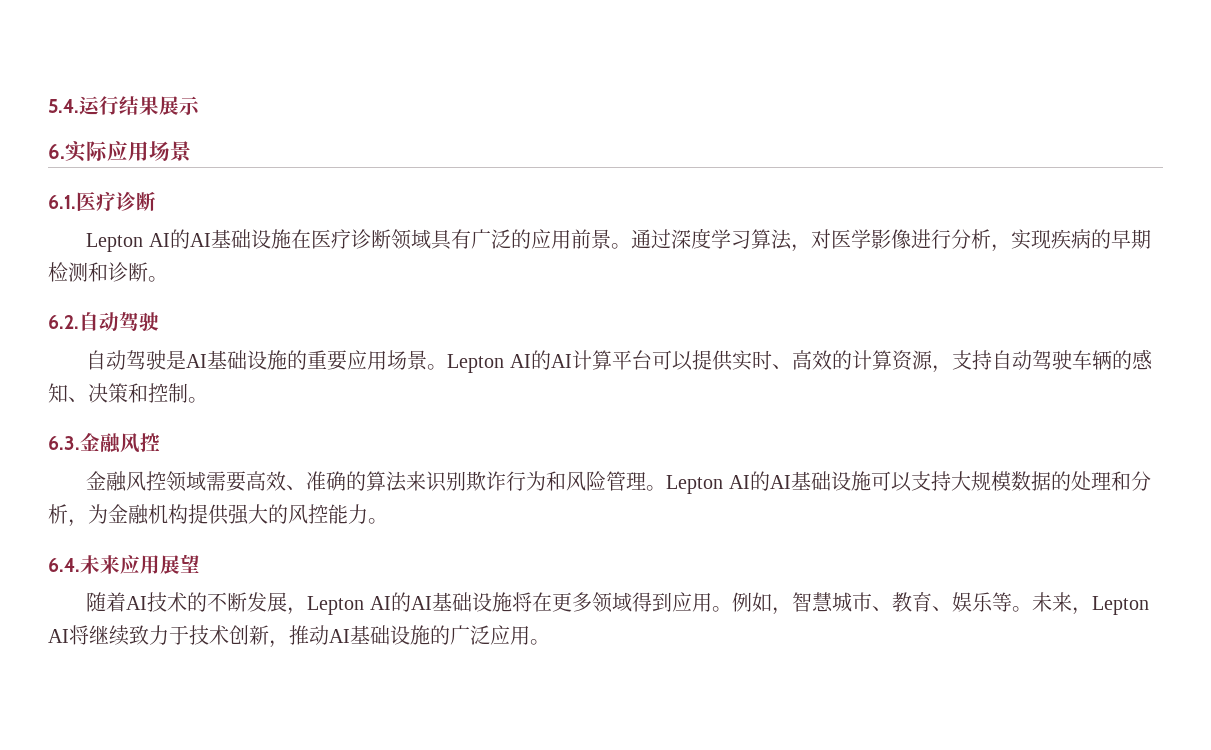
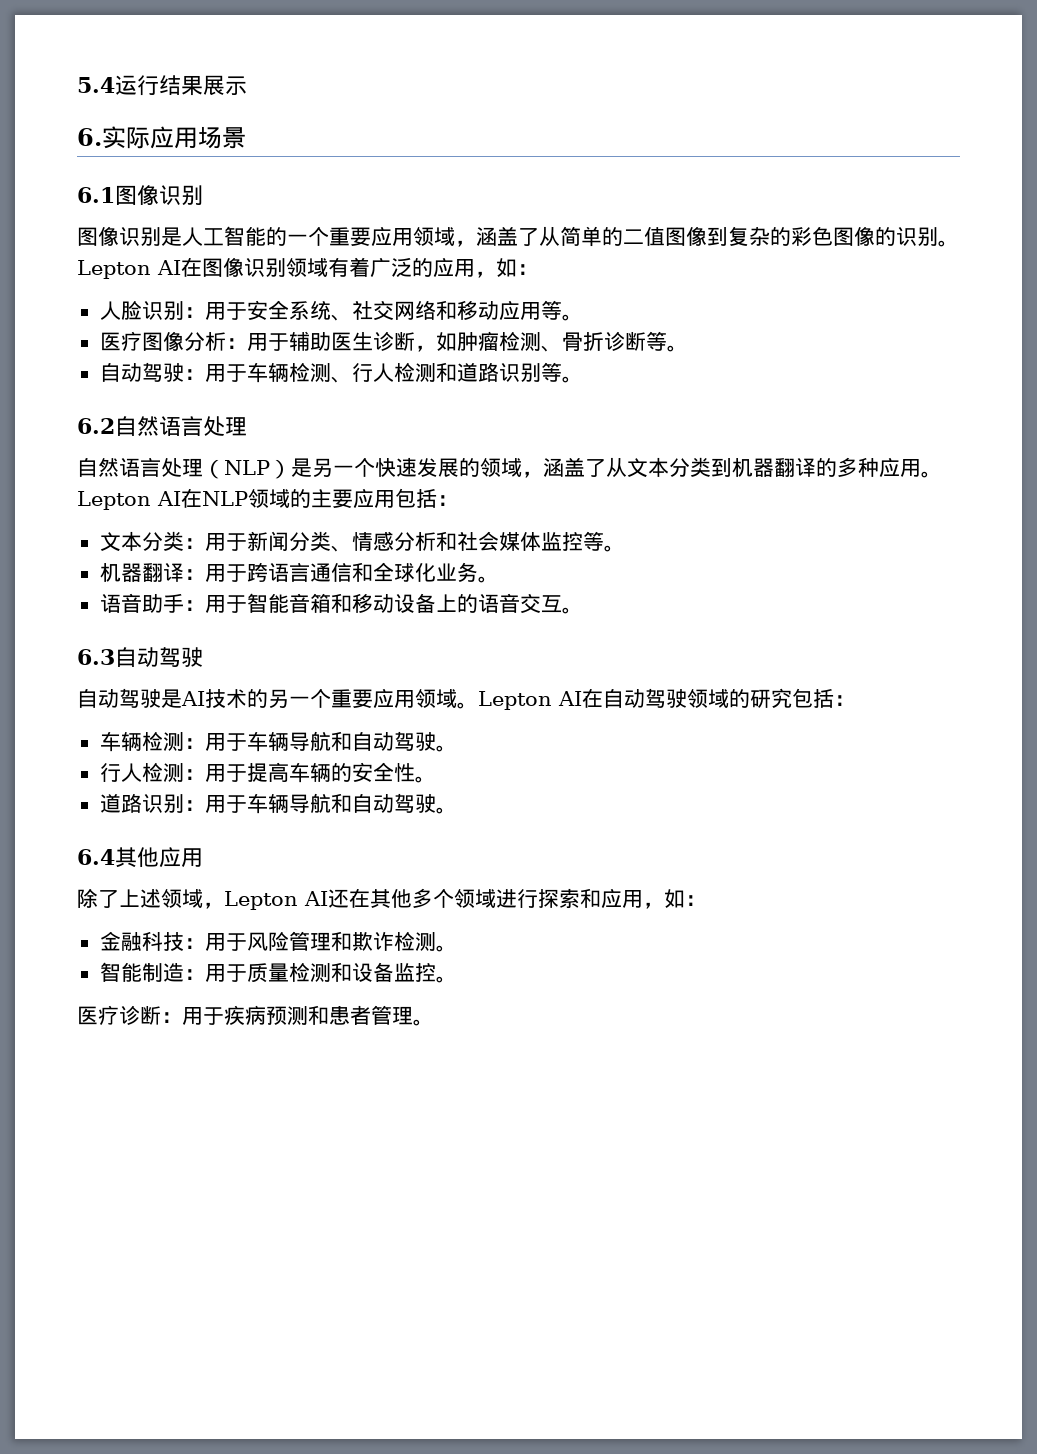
[48,99,79,113] 5.4. -> [77,77,115,93] 5.4
[48,191,156,211] [86,228,1151,252] [48,262,168,282] [48,315,79,329] 6.1.医疗诊断 // Lepton AI的AI基础设施在医疗诊断领域具有广泛的应用前景。通过深度学习算法，对医学影像进行分析，实现疾病的早期检测和诊断。 // 6.2. -> [77,185,203,206] [77,226,959,247] [77,257,538,279] [99,300,583,321] [99,331,688,352] [99,362,583,383] [77,416,247,436] [77,457,942,479] [77,488,458,510] [99,531,625,552] [99,562,499,583] [99,593,583,614] [77,649,115,665] 6.1图像识别 // 图像识别是人工智能的一个重要应用领域，涵盖了从简单的二值图像到复杂的彩色图像的识别。Lepton AI在图像识别领域有着广泛的应用，如： // 人脸识别：用于安全系统、社交网络和移动应用等。 // 医疗图像分析：用于辅助医生诊断，如肿瘤检测、骨折诊断等。 // 自动驾驶：用于车辆检测、行人检测和道路识别等。 // 6.2自然语言处理 // 自然语言处理（NLP）是另一个快速发展的领域，涵盖了从文本分类到机器翻译的多种应用。Lepton AI在NLP领域的主要应用包括： // 文本分类：用于新闻分类、情感分析和社会媒体监控等。 // 机器翻译：用于跨语言通信和全球化业务。 // 语音助手：用于智能音箱和移动设备上的语音交互。 // 6.3
[207,349,1153,373] [48,383,208,403] [48,433,160,454] [86,471,1151,494] [48,504,388,527] [48,554,200,574] [86,592,1149,615] [48,625,530,648] 基础设施的重要应用场景。Lepton AI的AI计算平台可以提供实时、高效的计算资源，支持自动驾驶车辆的感知、决策和控制。 // 6.3.金融风控 // 金融风控领域需要高效、准确的算法来识别欺诈行为和风险管理。Lepton AI的AI基础设施可以支持大规模数据的处理和分析，为金融机构提供强大的风控能力。 // 6.4.未来应用展望 // 随着AI技术的不断发展，Lepton AI的AI基础设施将在更多领域得到应用。例如，智慧城市、教育、娱乐等。未来，Lepton AI将继续致力于技术创新，推动AI基础设施的广泛应用 -> [205,688,855,710] [99,731,457,752] [99,762,436,783] [99,793,457,814] [77,847,203,868] [77,888,706,910] [99,931,457,952] [99,962,457,983] [77,1005,413,1025] 技术的另一个重要应用领域。Lepton AI在自动驾驶领域的研究包括： // 车辆检测：用于车辆导航和自动驾驶。 // 行人检测：用于提高车辆的安全性。 // 道路识别：用于车辆导航和自动驾驶。 // 6.4其他应用 // 除了上述领域，Lepton AI还在其他多个领域进行探索和应用，如： // 金融科技：用于风险管理和欺诈检测。 // 智能制造：用于质量检测和设备监控。 // 医疗诊断：用于疾病预测和患者管理

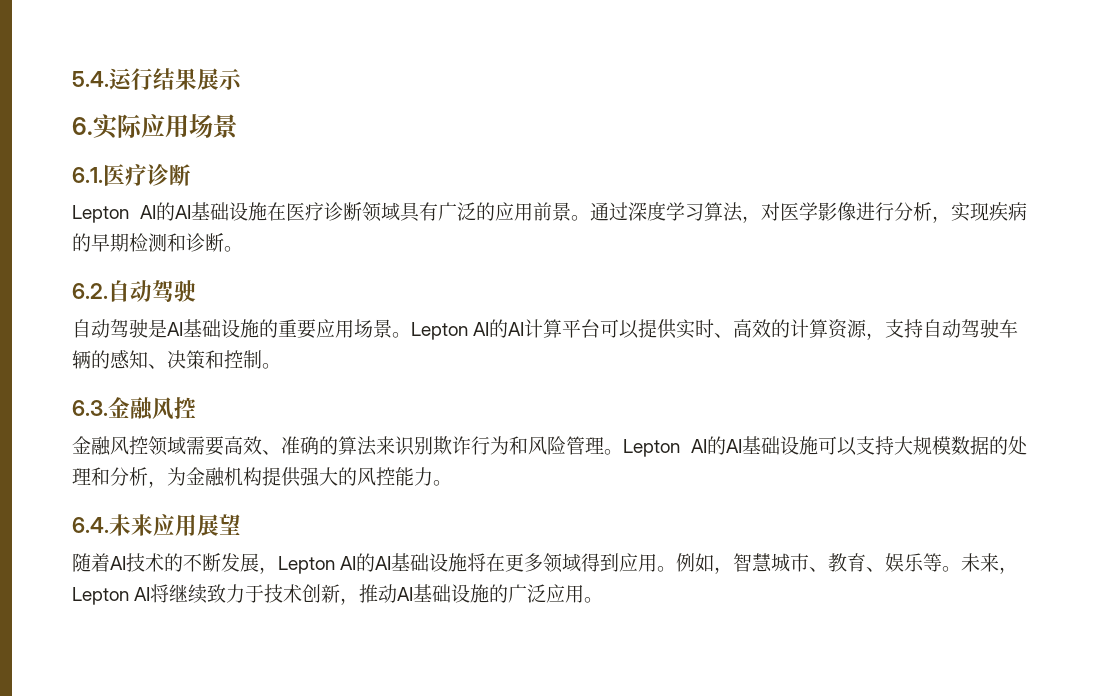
[77,77,115,93] 5.4 -> [72,71,109,87] 5.4.
[77,185,203,206] [77,226,959,247] [77,257,538,279] [99,300,583,321] [99,331,688,352] [99,362,583,383] [77,416,247,436] [77,457,942,479] [77,488,458,510] [99,531,625,552] [99,562,499,583] [99,593,583,614] [77,649,115,665] 6.1图像识别 // 图像识别是人工智能的一个重要应用领域，涵盖了从简单的二值图像到复杂的彩色图像的识别。Lepton AI在图像识别领域有着广泛的应用，如： // 人脸识别：用于安全系统、社交网络和移动应用等。 // 医疗图像分析：用于辅助医生诊断，如肿瘤检测、骨折诊断等。 // 自动驾驶：用于车辆检测、行人检测和道路识别等。 // 6.2自然语言处理 // 自然语言处理（NLP）是另一个快速发展的领域，涵盖了从文本分类到机器翻译的多种应用。Lepton AI在NLP领域的主要应用包括： // 文本分类：用于新闻分类、情感分析和社会媒体监控等。 // 机器翻译：用于跨语言通信和全球化业务。 // 语音助手：用于智能音箱和移动设备上的语音交互。 // 6.3 -> [72,163,191,186] [72,202,1027,223] [72,233,243,252] [72,283,108,299] 6.1.医疗诊断 // Lepton AI的AI基础设施在医疗诊断领域具有广泛的应用前景。通过深度学习算法，对医学影像进行分析，实现疾病的早期检测和诊断。 // 6.2.
[205,688,855,710] [99,731,457,752] [99,762,436,783] [99,793,457,814] [77,847,203,868] [77,888,706,910] [99,931,457,952] [99,962,457,983] [77,1005,413,1025] 技术的另一个重要应用领域。Lepton AI在自动驾驶领域的研究包括： // 车辆检测：用于车辆导航和自动驾驶。 // 行人检测：用于提高车辆的安全性。 // 道路识别：用于车辆导航和自动驾驶。 // 6.4其他应用 // 除了上述领域，Lepton AI还在其他多个领域进行探索和应用，如： // 金融科技：用于风险管理和欺诈检测。 // 智能制造：用于质量检测和设备监控。 // 医疗诊断：用于疾病预测和患者管理 -> [183,319,1019,340] [72,350,281,369] [72,397,196,421] [72,436,1027,457] [72,467,452,488] [72,514,241,536] [72,553,1019,574] [72,584,585,605] 基础设施的重要应用场景。Lepton AI的AI计算平台可以提供实时、高效的计算资源，支持自动驾驶车辆的感知、决策和控制。 // 6.3.金融风控 // 金融风控领域需要高效、准确的算法来识别欺诈行为和风险管理。Lepton AI的AI基础设施可以支持大规模数据的处理和分析，为金融机构提供强大的风控能力。 // 6.4.未来应用展望 // 随着AI技术的不断发展，Lepton AI的AI基础设施将在更多领域得到应用。例如，智慧城市、教育、娱乐等。未来，Lepton AI将继续致力于技术创新，推动AI基础设施的广泛应用

